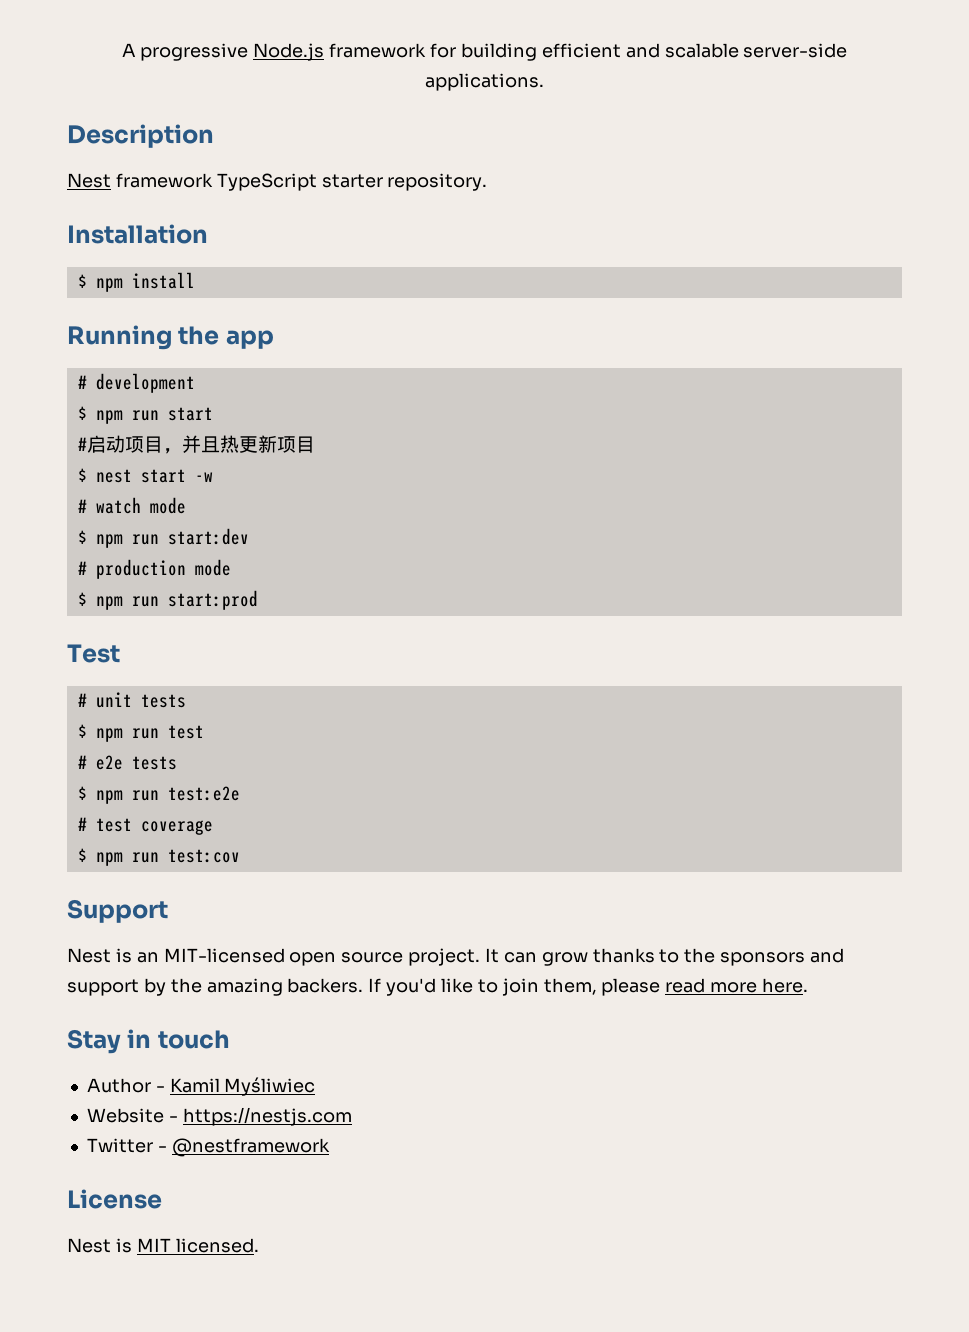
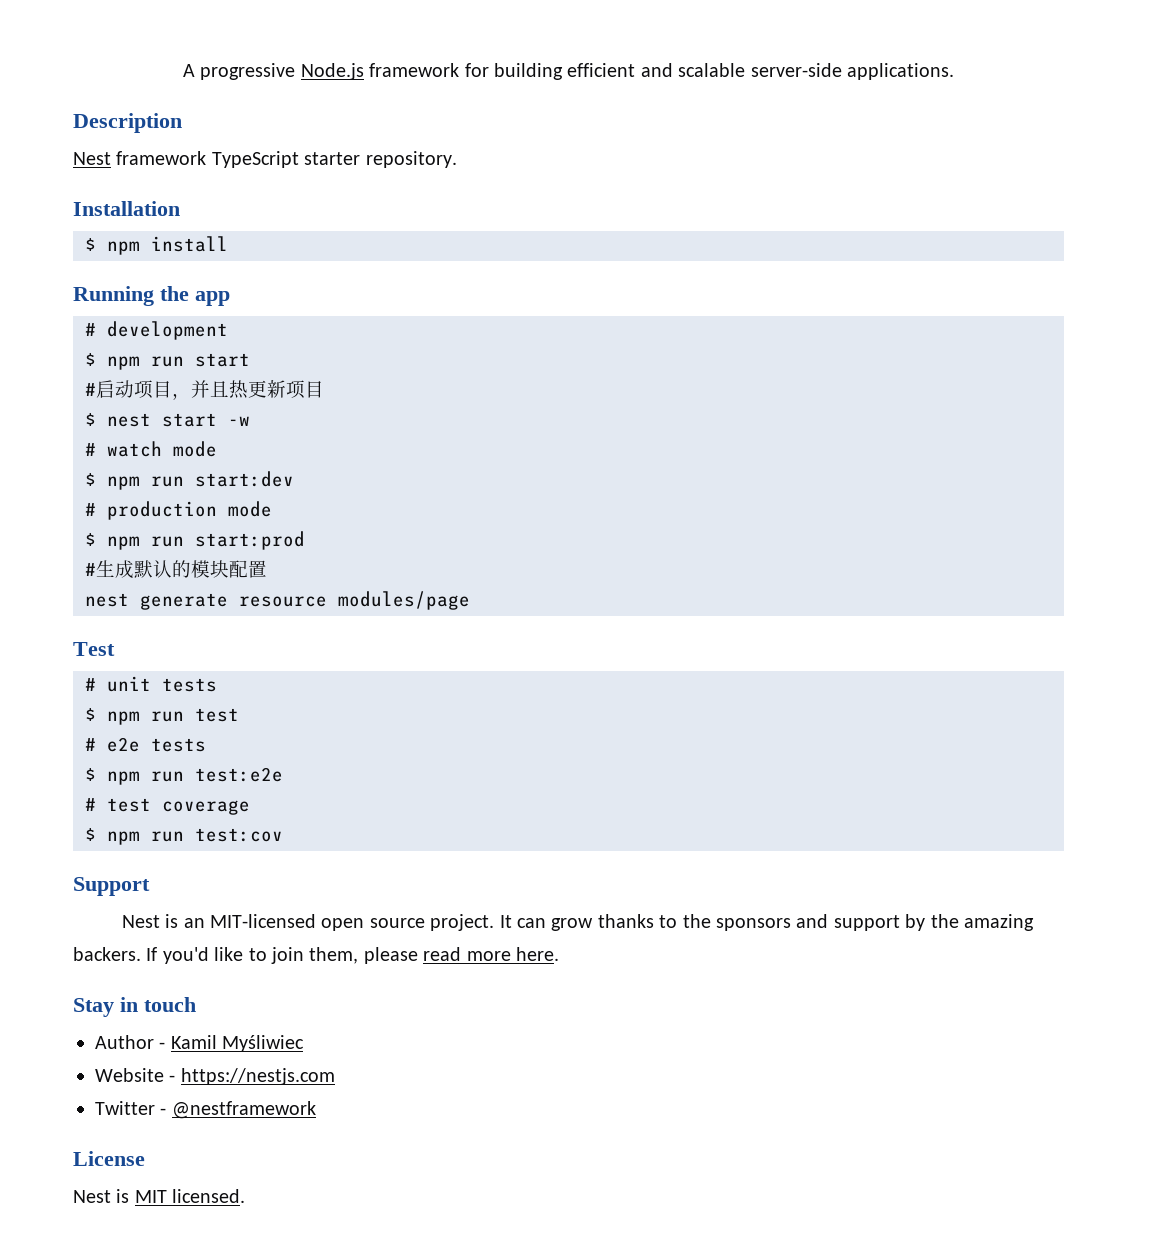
(258, 600) none -> [85,560,267,579] [85,591,470,610] // #生成默认的模块配置 // nest generate resource modules/page

